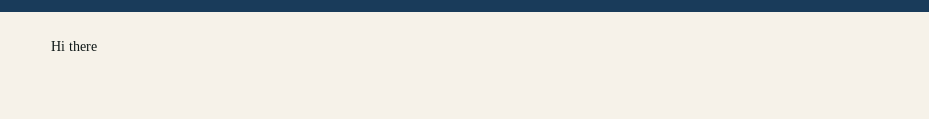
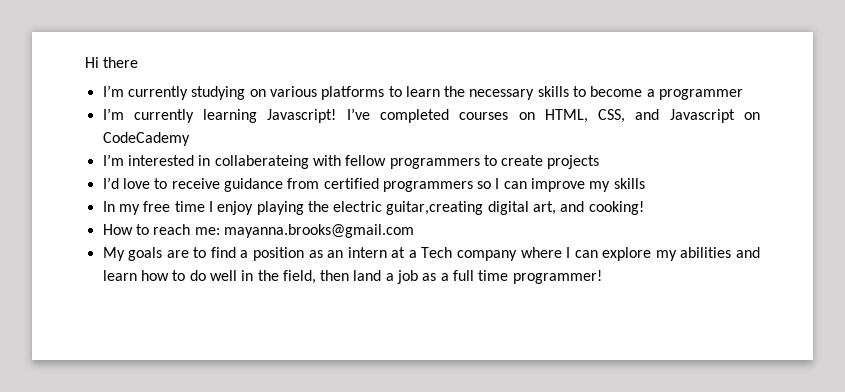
(97, 46) none -> [102,85,744,100] [102,108,760,123] [102,132,190,146] [102,154,600,169] [102,177,645,192] [102,201,644,215] [102,224,414,238] [102,247,761,261] [102,270,602,284] // I’m currently studying on various platforms to learn the necessary skills to become a programmer // I’m currently learning Javascript! I’ve completed courses on HTML, CSS, and Javascript on CodeCademy // I’m interested in collaberateing with fellow programmers to create projects // I’d love to receive guidance from certified programmers so I can improve my skills // In my free time I enjoy playing the electric guitar,creating digital art, and cooking! // How to reach me: mayanna.brooks@gmail.com // My goals are to find a position as an intern at a Tech company where I can explore my abilities and learn how to do well in the field, then land a job as a full time programmer!

